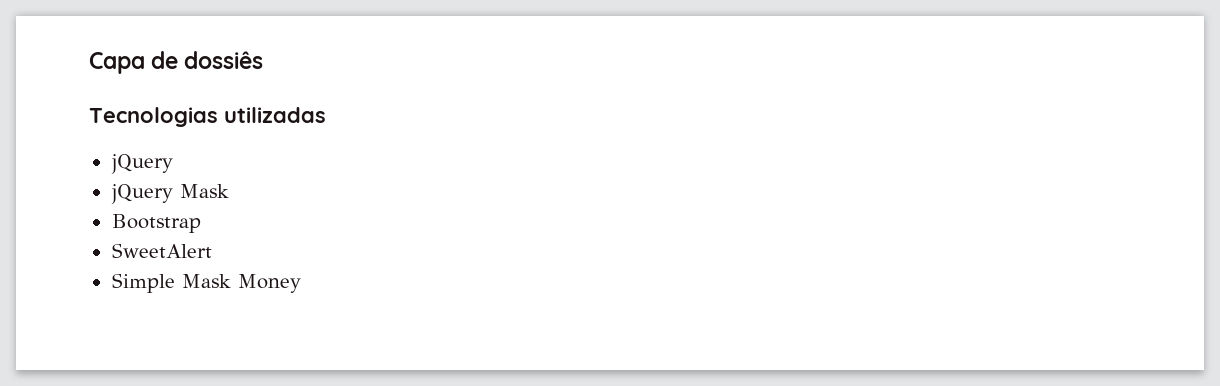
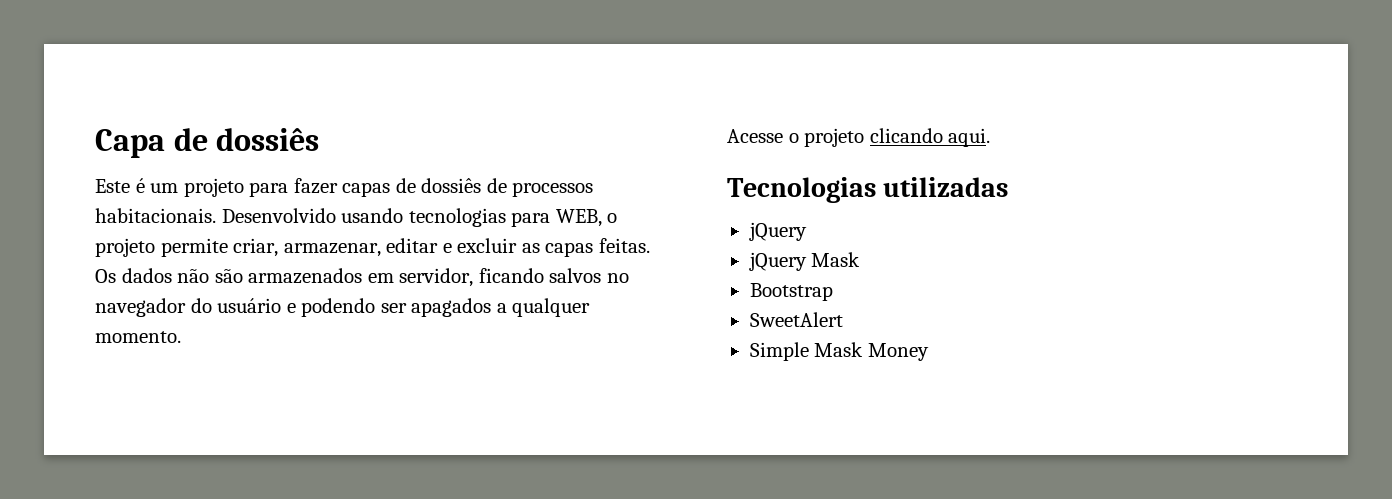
(264, 60) none -> [95,178,594,197] [95,208,618,227] [95,238,650,257] [95,268,629,287] [95,298,591,317] [95,331,181,343] [727,128,991,147] // Este é um projeto para fazer capas de dossiês de processos habitacionais. Desenvolvido usando tecnologias para WEB, o projeto permite criar, armazenar, editar e excluir as capas feitas. Os dados não são armazenados em servidor, ficando salvos no navegador do usuário e podendo ser apagados a qualquer momento. // Acesse o projeto clicando aqui.

